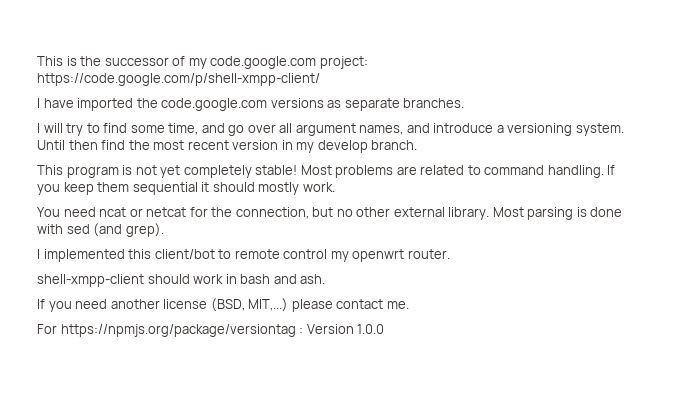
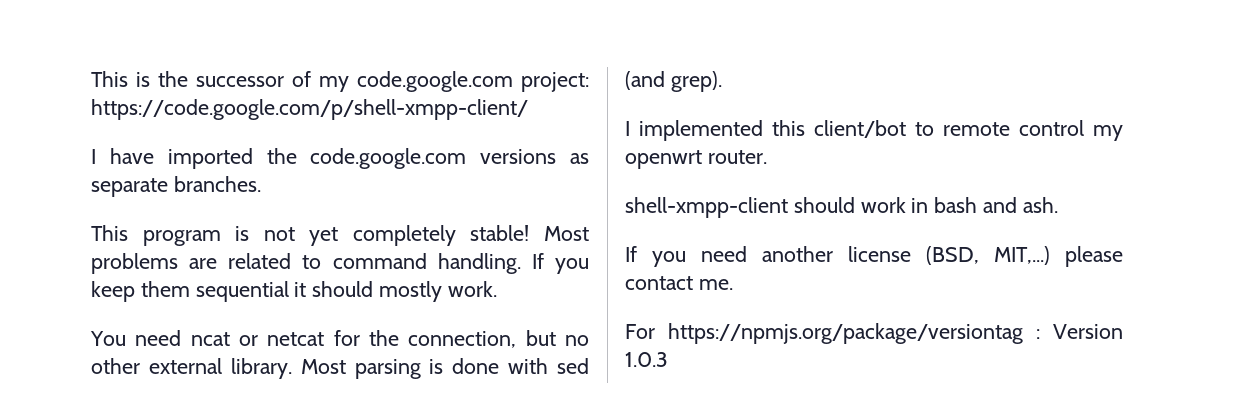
[37,123,624,136] [37,140,418,153] // I will try to find some time, and go over all argument names, and introduce a versioning system. Until then find the most recent version in my develop branch. -> (261, 184) none
[357,324,385,334] 1.0.0 -> [625,352,668,367] 1.0.3

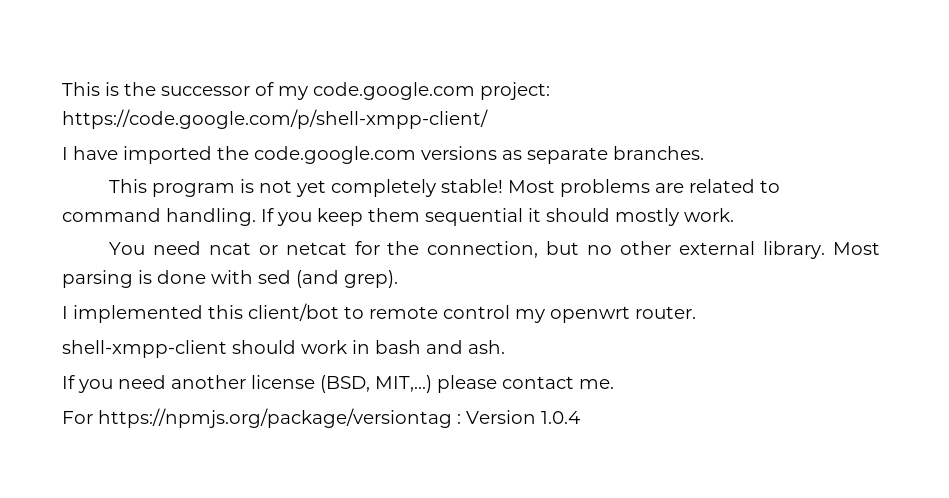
[625,352,668,367] 1.0.3 -> [541,411,580,424] 1.0.4

